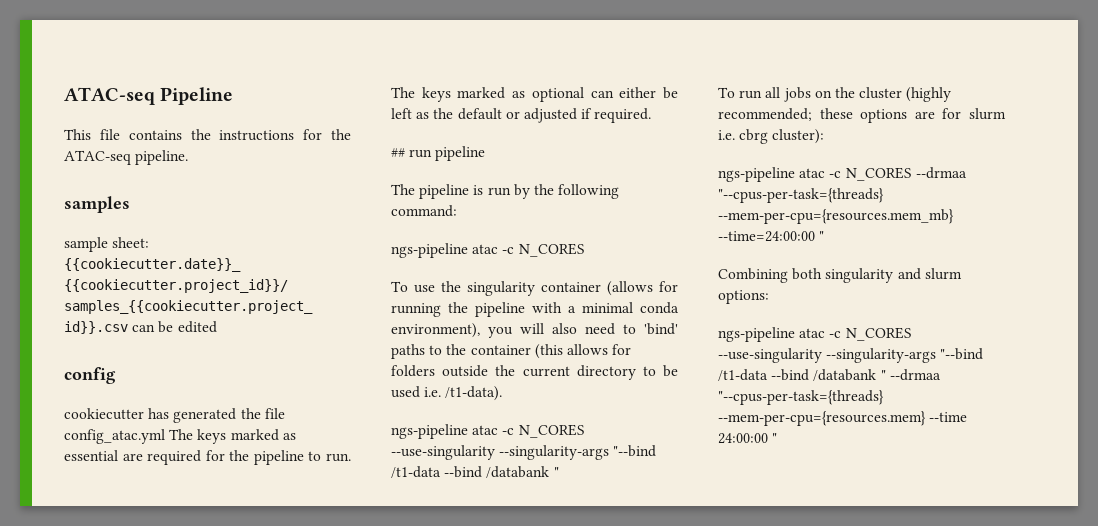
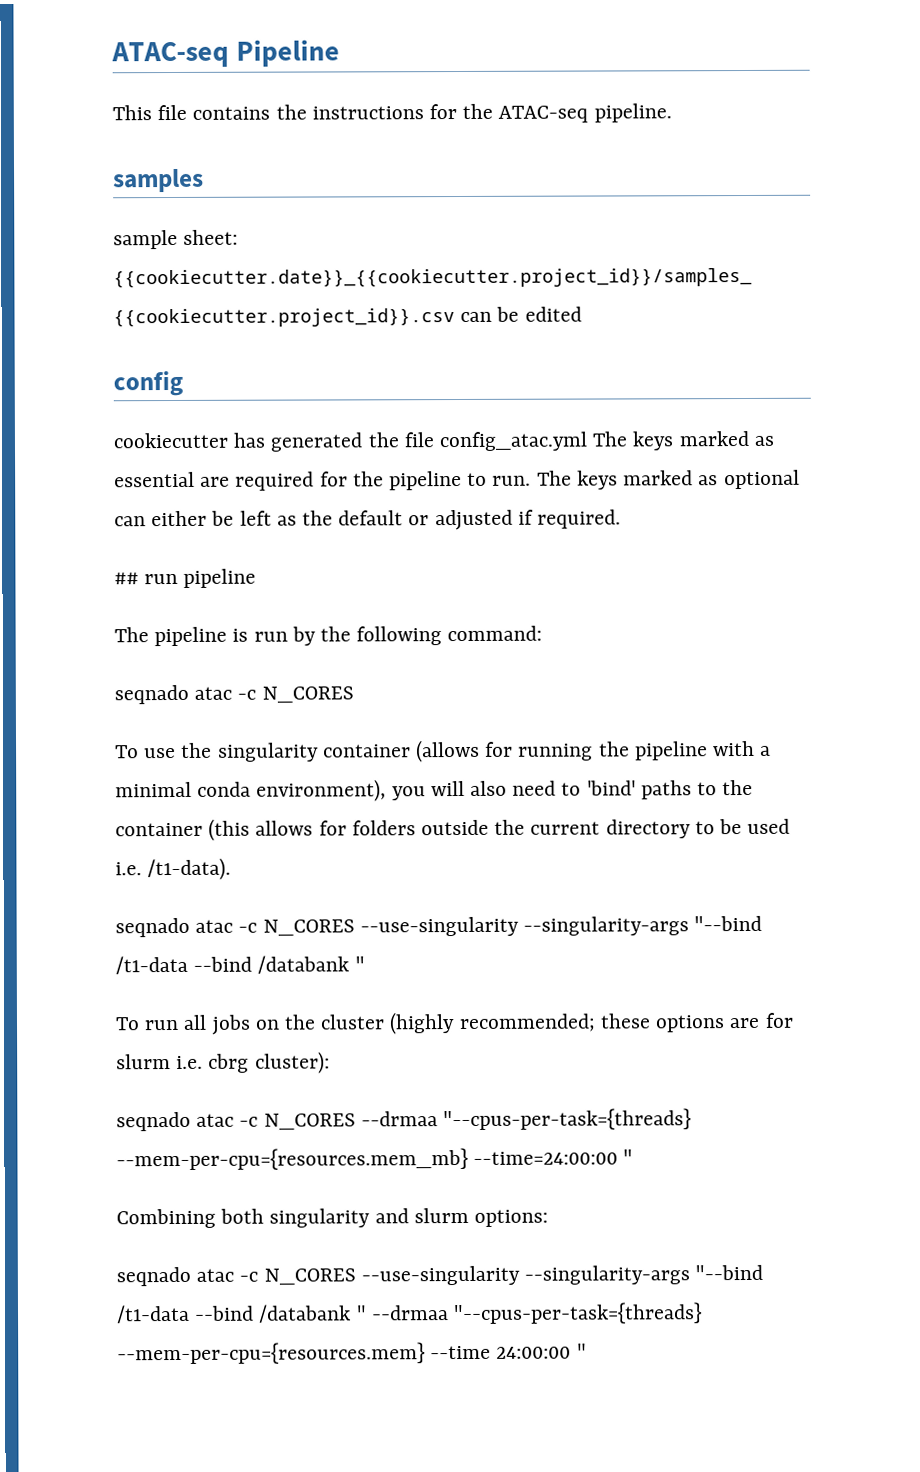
[391,243,468,258] ngs-pipeline -> [114,684,189,705] seqnado
[391,424,468,439] ngs-pipeline -> [115,917,190,938] seqnado
[718,167,795,182] ngs-pipeline -> [116,1111,191,1132] seqnado
[718,327,795,342] ngs-pipeline -> [116,1266,191,1287] seqnado

